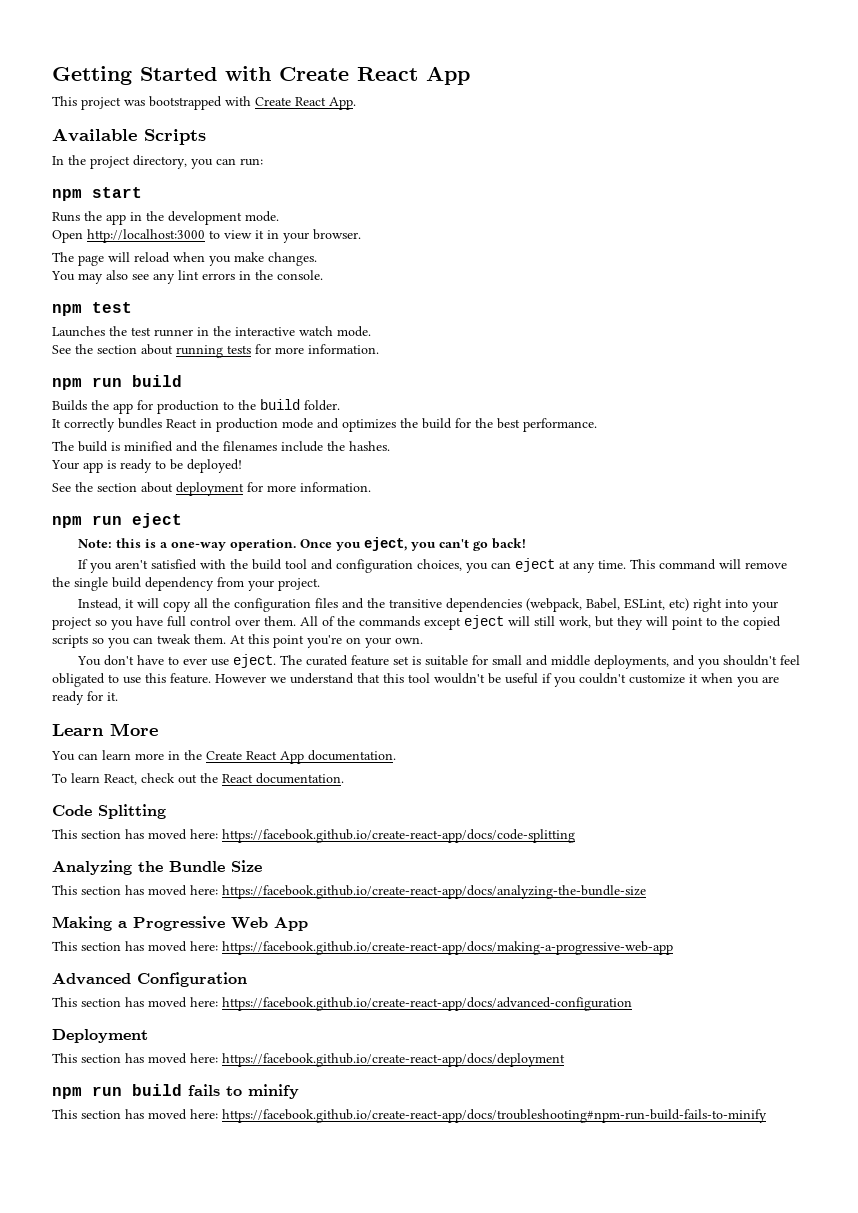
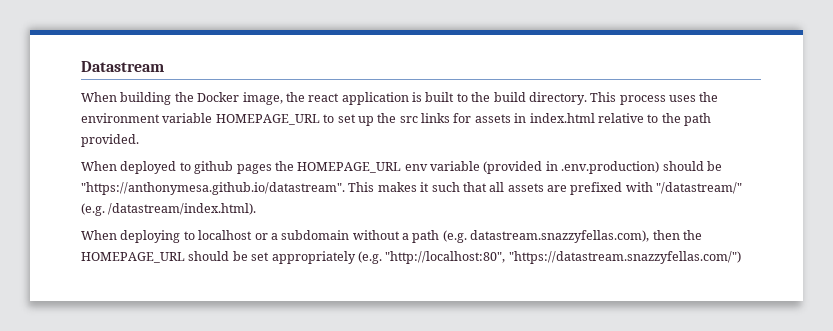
[52,66,470,85] [52,96,356,110] [52,128,206,145] [52,155,263,169] [52,187,142,201] [52,211,279,225] [52,229,361,243] [52,252,317,266] [51,270,323,284] [52,302,132,316] [52,326,371,337] [52,344,379,358] [52,375,182,390] [52,399,340,414] [52,418,597,432] [52,441,390,452] [51,459,242,473] [52,482,371,496] [52,513,182,528] [77,537,526,551] [77,558,787,573] [52,577,320,591] [77,598,778,612] [52,615,781,630] [52,634,423,648] [76,654,800,669] [52,673,779,687] [52,691,118,705] [52,723,158,736] [51,750,396,764] [52,773,344,785] [52,804,166,819] [52,829,575,843] [52,860,262,875] [52,885,646,899] [52,916,308,931] [52,941,673,955] [52,972,247,987] [52,997,632,1011] [52,1029,148,1043] [52,1053,565,1067] [52,1084,299,1099] [52,1109,767,1123] Getting Started with Create React App // This project was bootstrapped with Create React App. // Available Scripts // In the project directory, you can run: // npm start // Runs the app in the development mode. // Open http://localhost:3000 to view it in your browser. // The page will reload when you make changes. // You may also see any lint errors in the console. // npm test // Launches the test runner in the interactive watch mode. // See the section about running tests for more information. // npm run build // Builds the app for production to the build folder. // It correctly bundles React in production mode and optimizes the build for the best performance. // The build is minified and the filenames include the hashes. // Your app is ready to be deployed! // See the section about deployment for more information. // npm run eject // Note: this is a one-way operation. Once you eject, you can't go back! // If you aren't satisfied with the build tool and configuration choices, you can eject at any time. This command will remove the single build dependency from your project. // Instead, it will copy all the configuration files and the transitive dependencies (webpack, Babel, ESLint, etc) right into your project so you have full control over them. All of the commands except eject will still work, but they will point to the copied scripts so you can tweak them. At this point you're on your own. // You don't have to ever use eject. The curated feature set is suitable for small and middle deployments, and you shouldn't feel obligated to use this feature. However we understand that this tool wouldn't be useful if you couldn't customize it when you are ready for it. // Learn More // You can learn more in the Create React App documentation. // To learn React, check out the React documentation. // Code Splitting // This section has moved here: https://facebook.github.io/create-react-app/docs/code-splitting // Analyzing the Bundle Size // This section has moved here: https://facebook.github.io/create-react-app/docs/analyzing-the-bundle-size // Making a Progressive Web App // This section has moved here: https://facebook.github.io/create-react-app/docs/making-a-progressive-web-app // Advanced Configuration // This section has moved here: https://facebook.github.io/create-react-app/docs/advanced-configuration // Deployment // This section has moved here: https://facebook.github.io/create-react-app/docs/deployment // npm run build fails to minify // This section has moved here: https://facebook.github.io/create-react-app/docs/troubleshooting#npm-run-build-fails-to-minify -> [81,61,164,72] [81,92,719,105] [81,113,711,126] [81,134,139,147] [81,161,722,174] [81,182,743,195] [81,203,257,216] [81,230,702,243] [81,251,741,264] Datastream // When building the Docker image, the react application is built to the build directory. This process uses the environment variable HOMEPAGE_URL to set up the src links for assets in index.html relative to the path provided. // When deployed to github pages the HOMEPAGE_URL env variable (provided in .env.production) should be "https://anthonymesa.github.io/datastream". This makes it such that all assets are prefixed with "/datastream/" (e.g. /datastream/index.html). // When deploying to localhost or a subdomain without a path (e.g. datastream.snazzyfellas.com), then the HOMEPAGE_URL should be set appropriately (e.g. "http://localhost:80", "https://datastream.snazzyfellas.com/")

